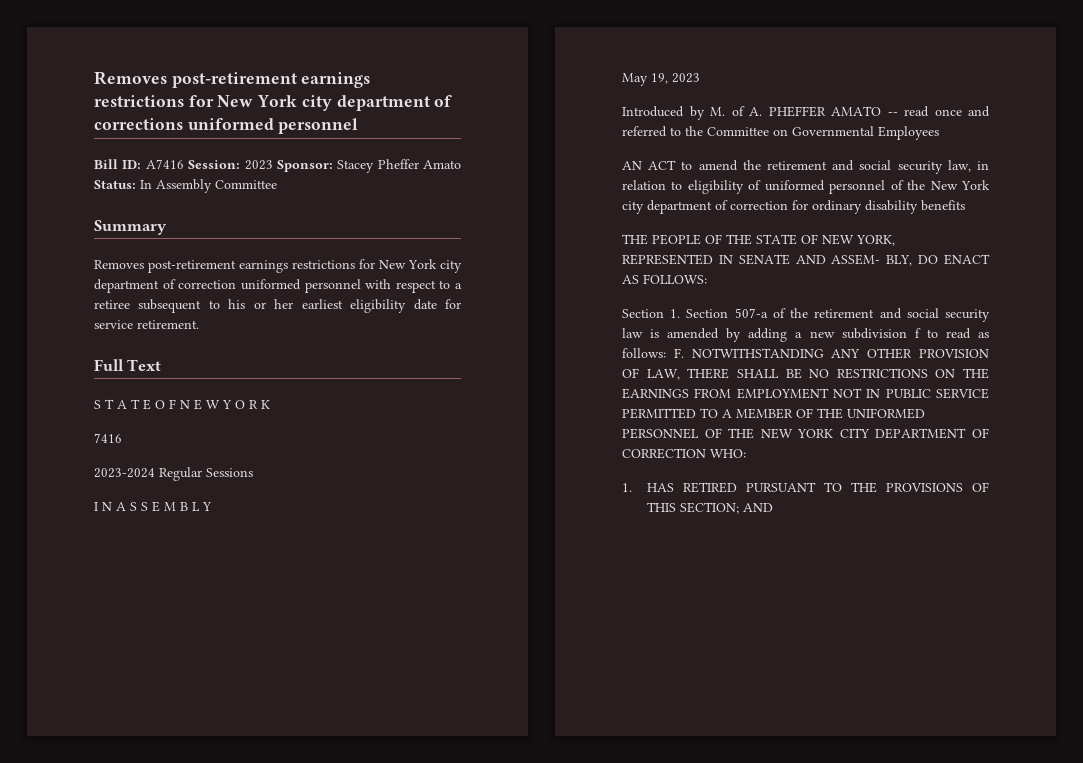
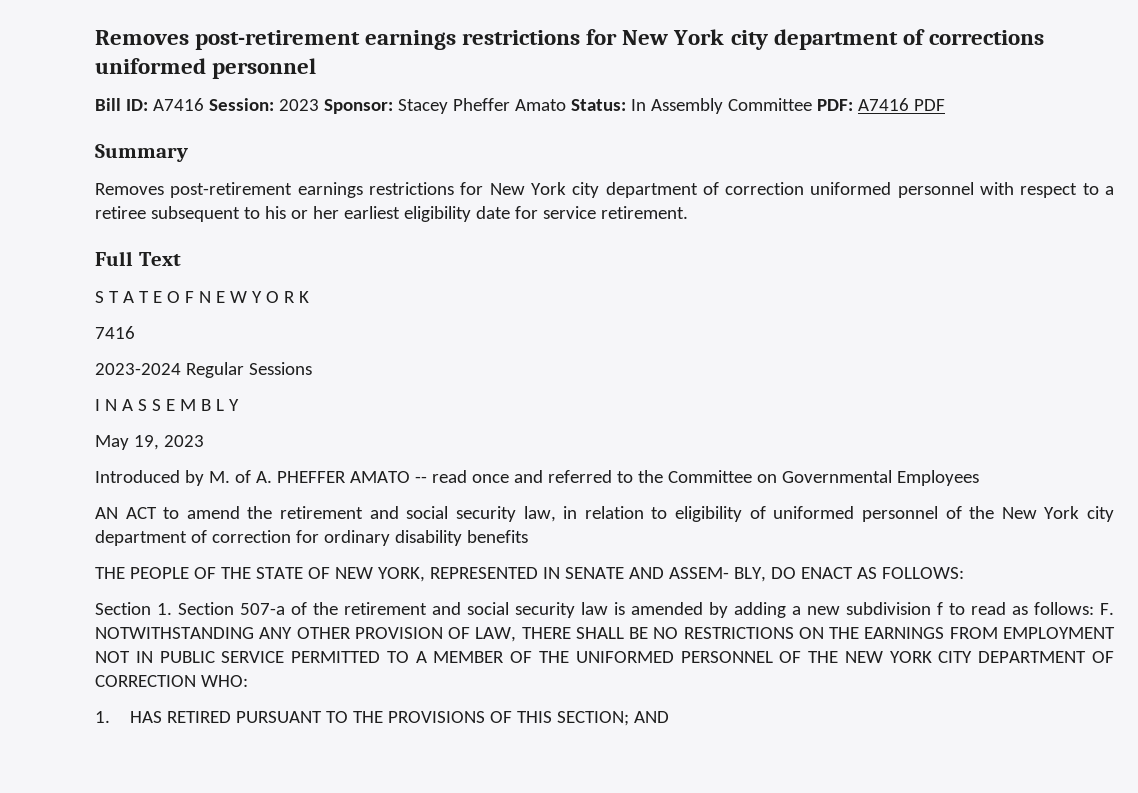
(277, 184) none -> [816,98,945,111] PDF: A7416 PDF

